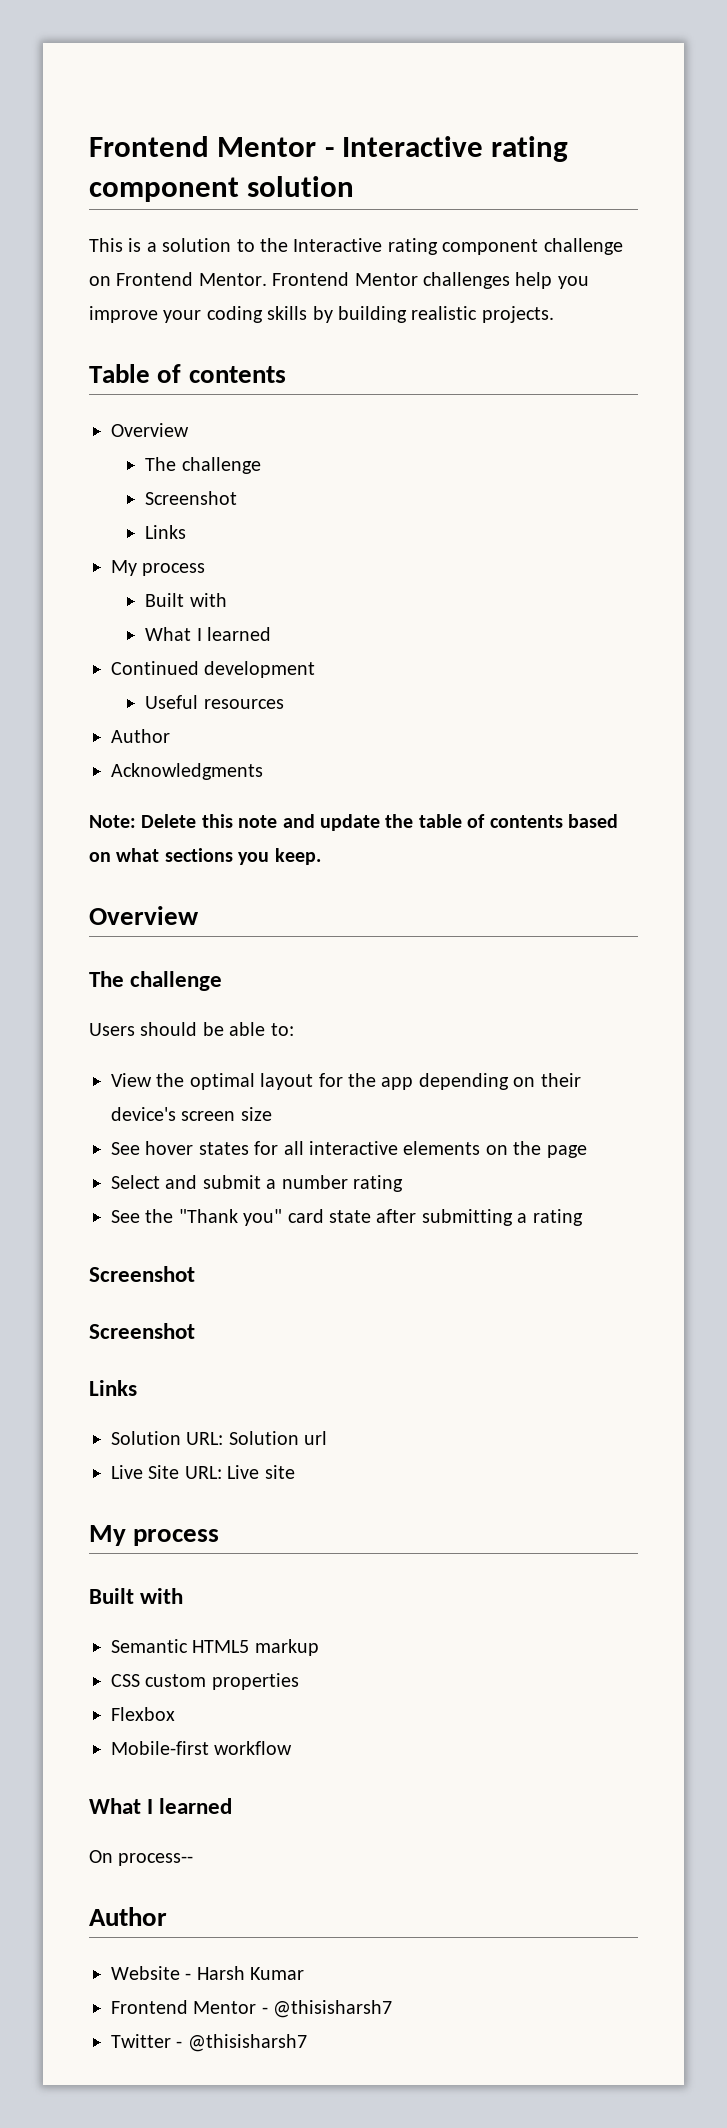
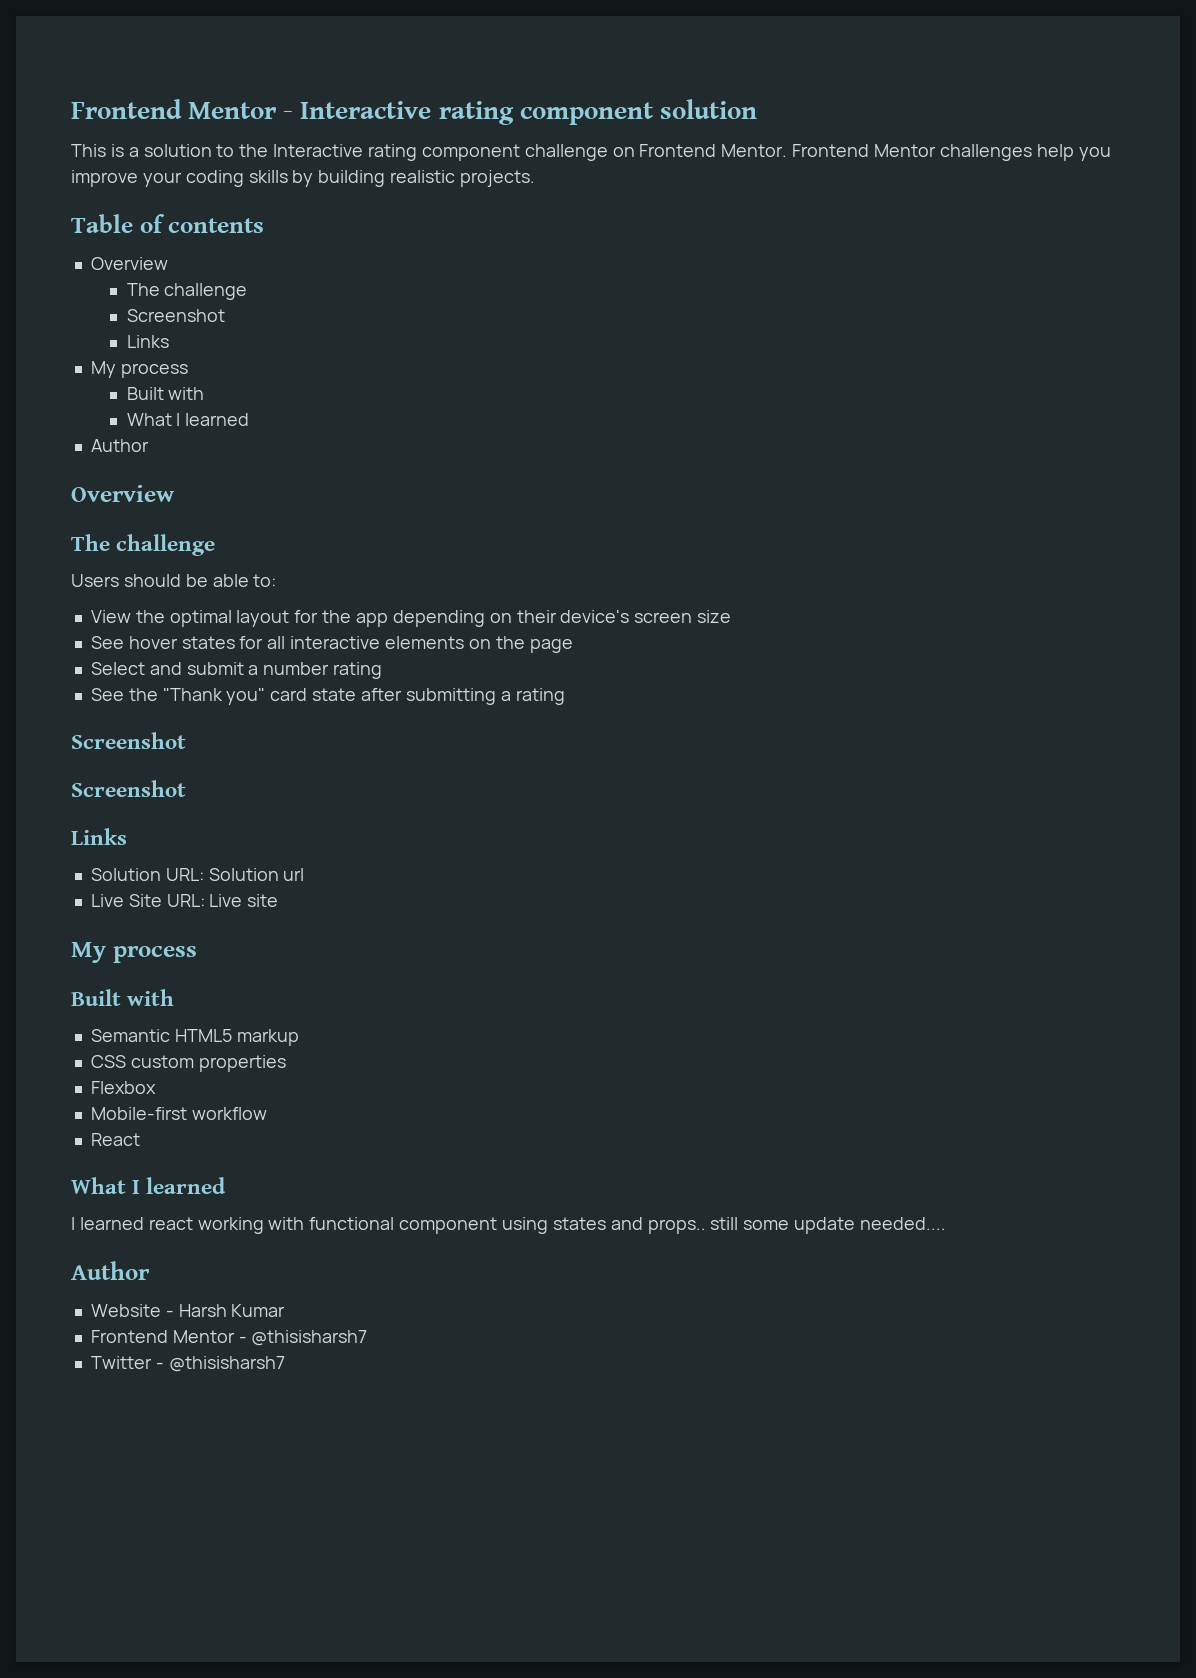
[111,661,316,678] [145,695,284,709] [111,729,170,743] [111,763,263,780] [89,814,618,831] [89,848,321,865] Continued development // Useful resources // Author // Acknowledgments // Note: Delete this note and update the table of contents based on what sections you keep. -> [90,439,149,452] Author
[89,1798,233,1814] [89,1850,194,1866] // What I learned // On process-- -> [90,1133,140,1146] [71,1177,227,1194] [71,1217,947,1234] // React // What I learned // I learned react working with functional component using states and props.. still some update needed....

